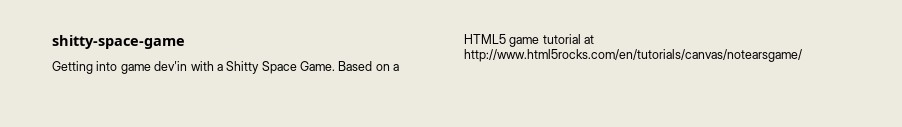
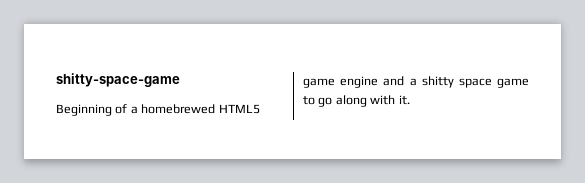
[52,61,400,74] [464,34,595,47] [464,49,802,62] Getting into game dev'in with a Shitty Space Game. Based on a HTML5 game tutorial at http://www.html5rocks.com/en/tutorials/canvas/notearsgame/ -> [56,104,260,116] [303,76,529,88] [303,95,410,107] Beginning of a homebrewed HTML5 game engine and a shitty space game to go along with it.

